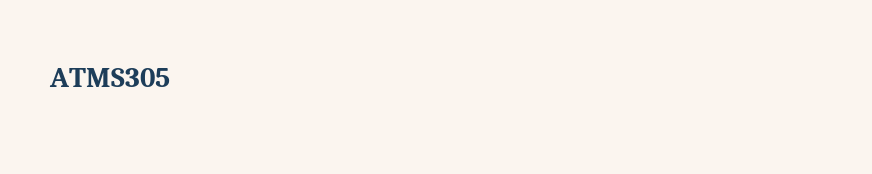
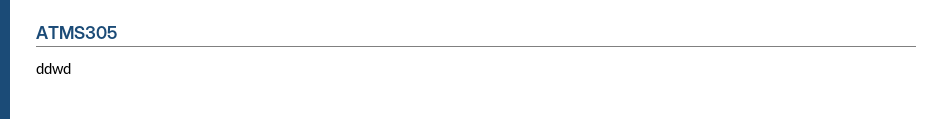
(170, 77) none -> [36,63,71,74] // ddwd

